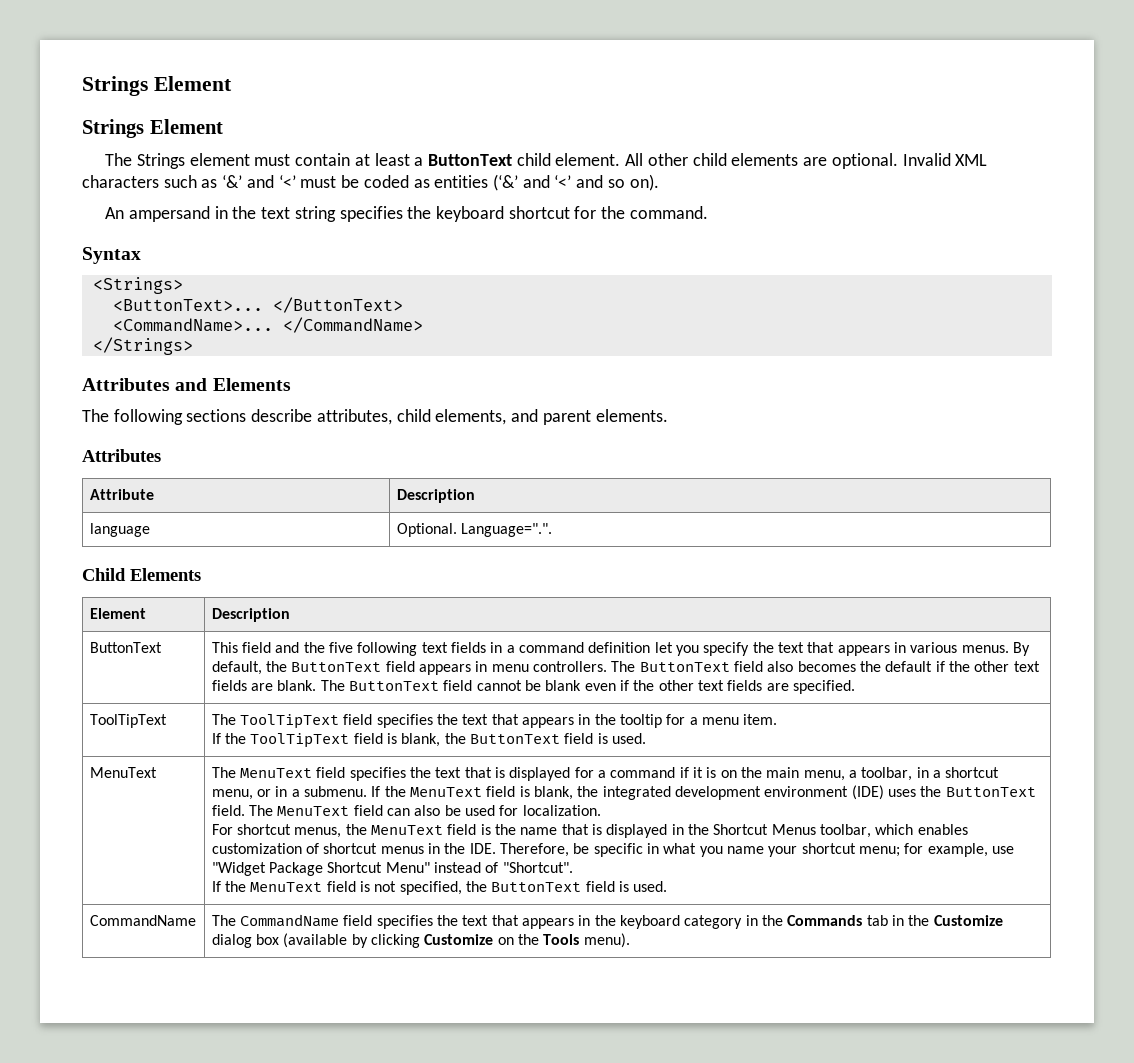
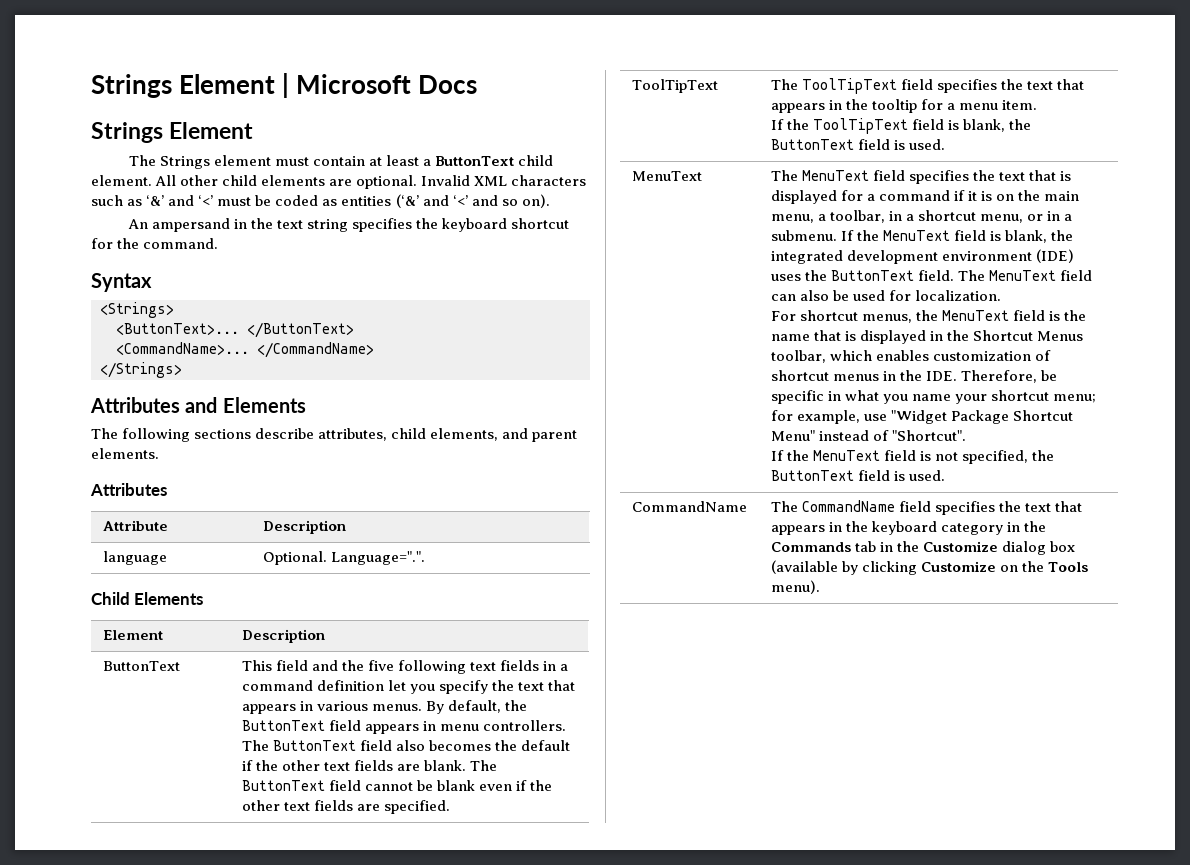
[82,76,232,96] Strings Element -> [91,73,478,98] Strings Element | Microsoft Docs

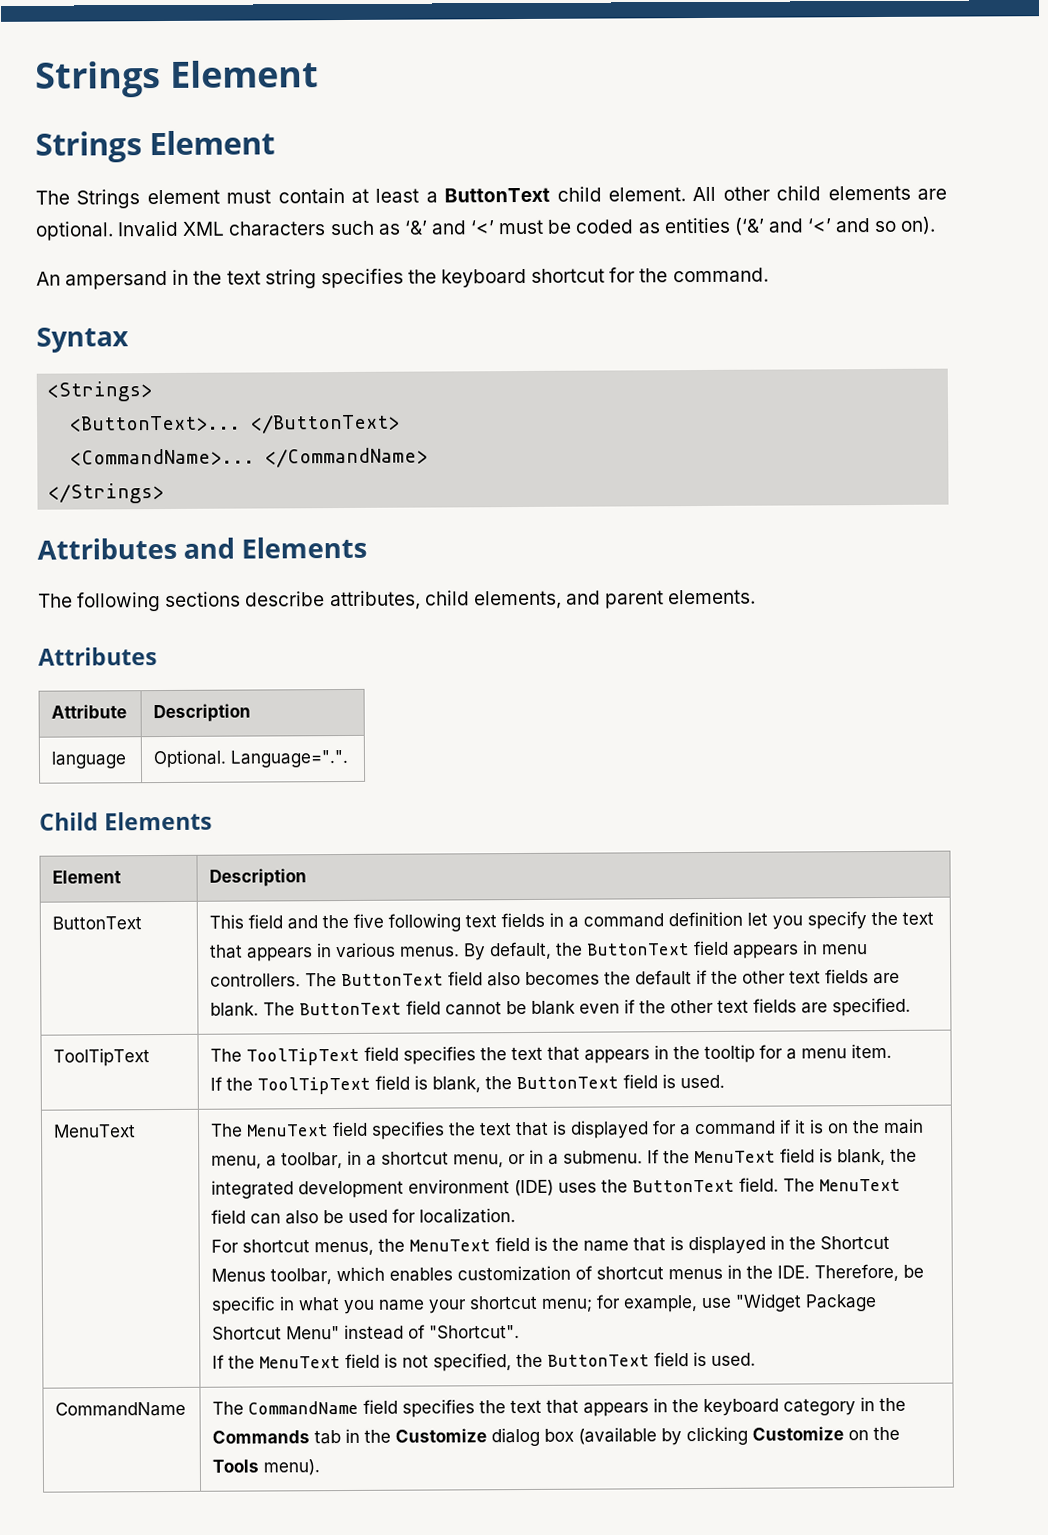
[91,73,478,98] Strings Element | Microsoft Docs -> [35,60,319,98] Strings Element

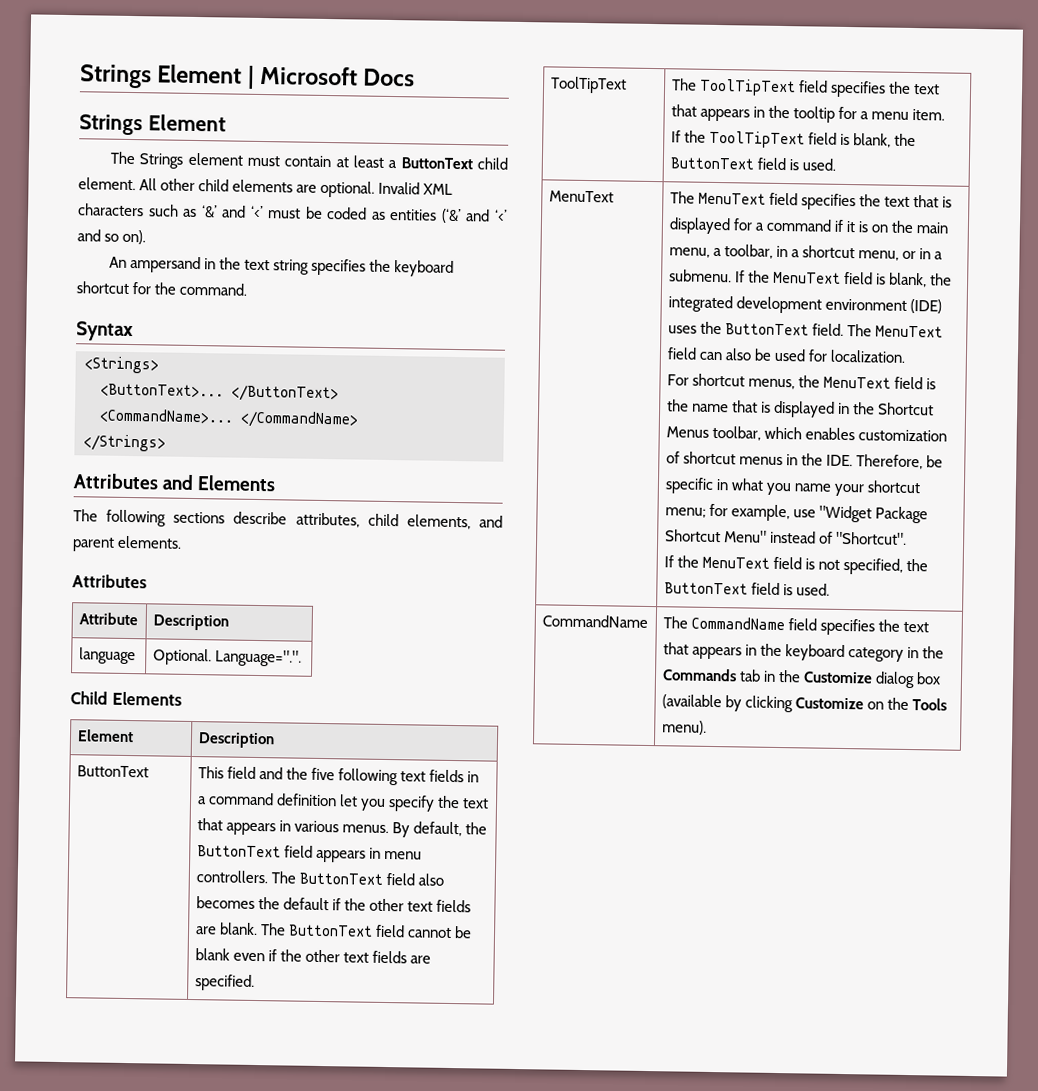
[35,60,319,98] Strings Element -> [79,64,416,89] Strings Element | Microsoft Docs

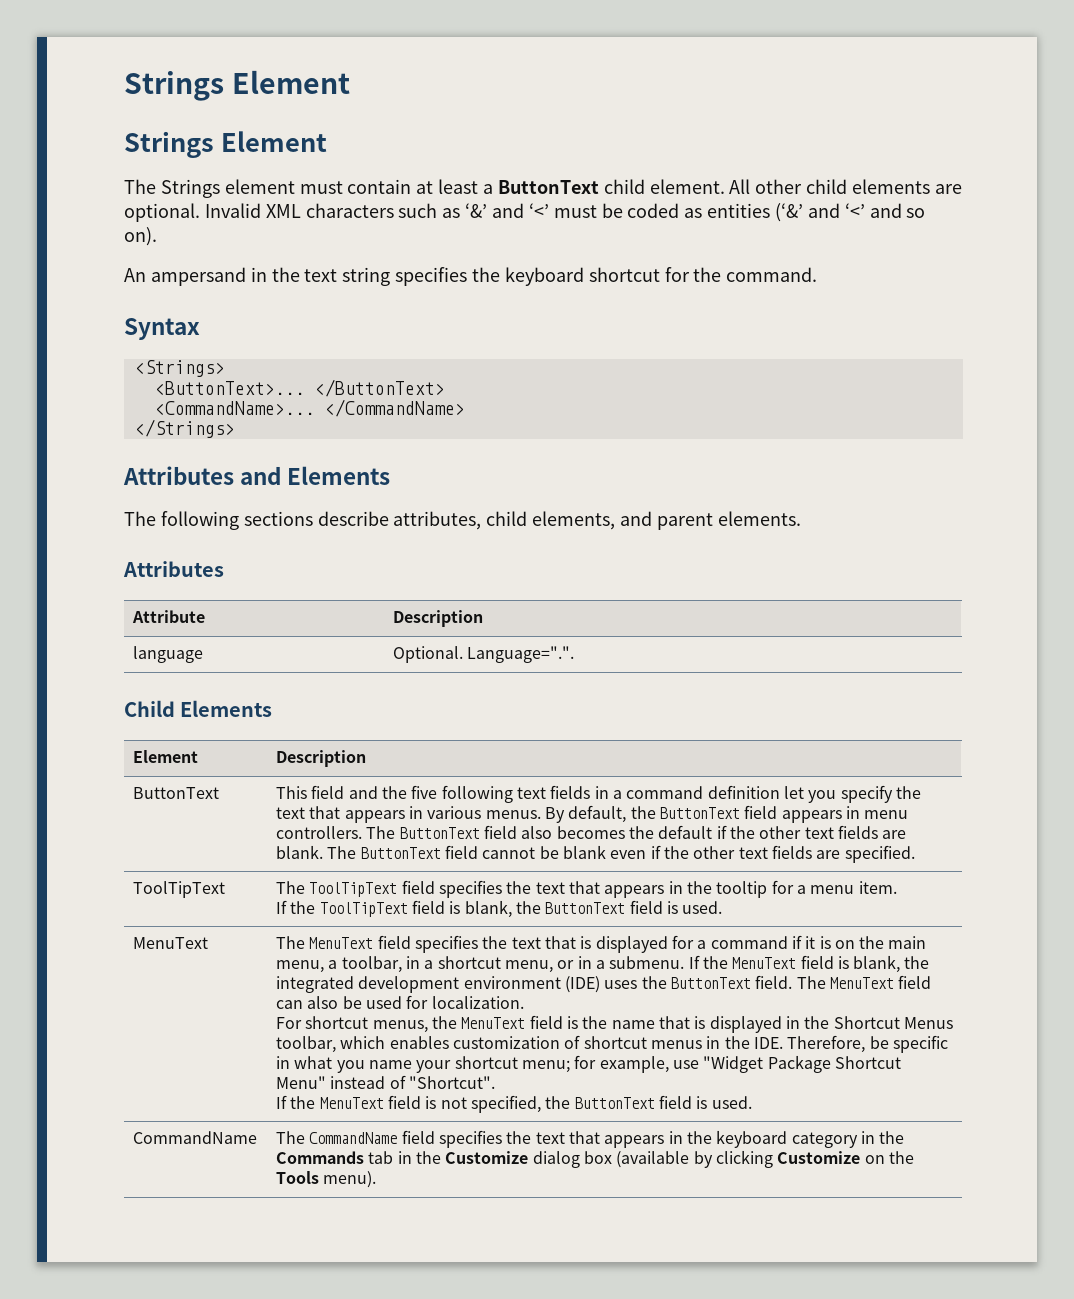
[79,64,416,89] Strings Element | Microsoft Docs -> [124,70,350,101] Strings Element

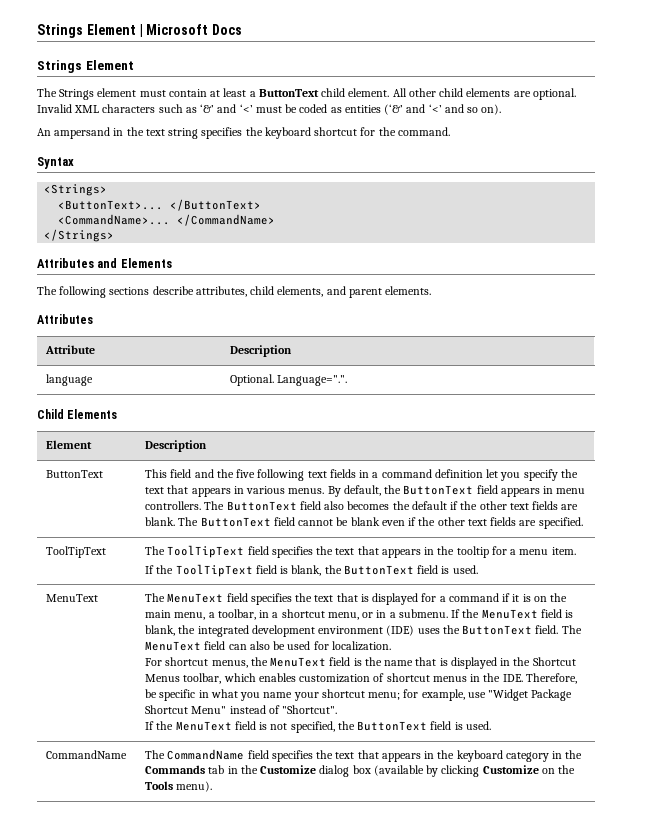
[124,70,350,101] Strings Element -> [37,24,243,38] Strings Element | Microsoft Docs

